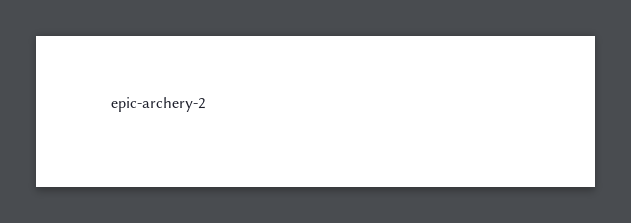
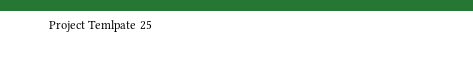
[111,97,205,112] epic-archery-2 -> [49,20,152,32] Project Temlpate 25

